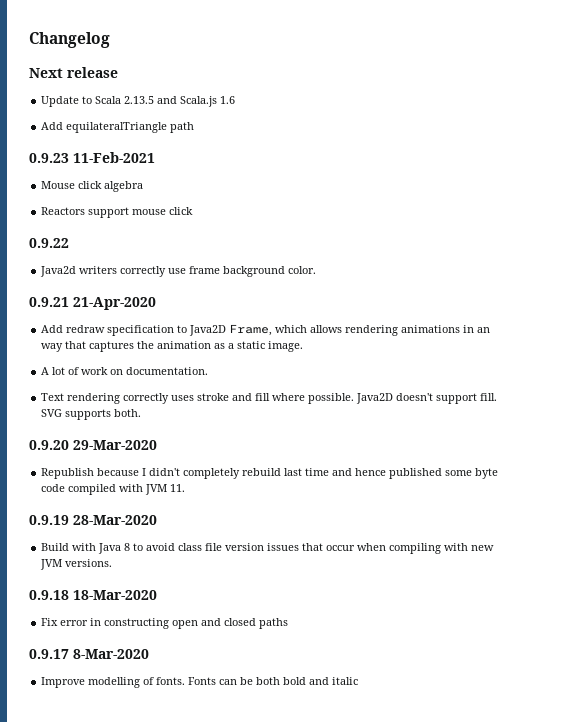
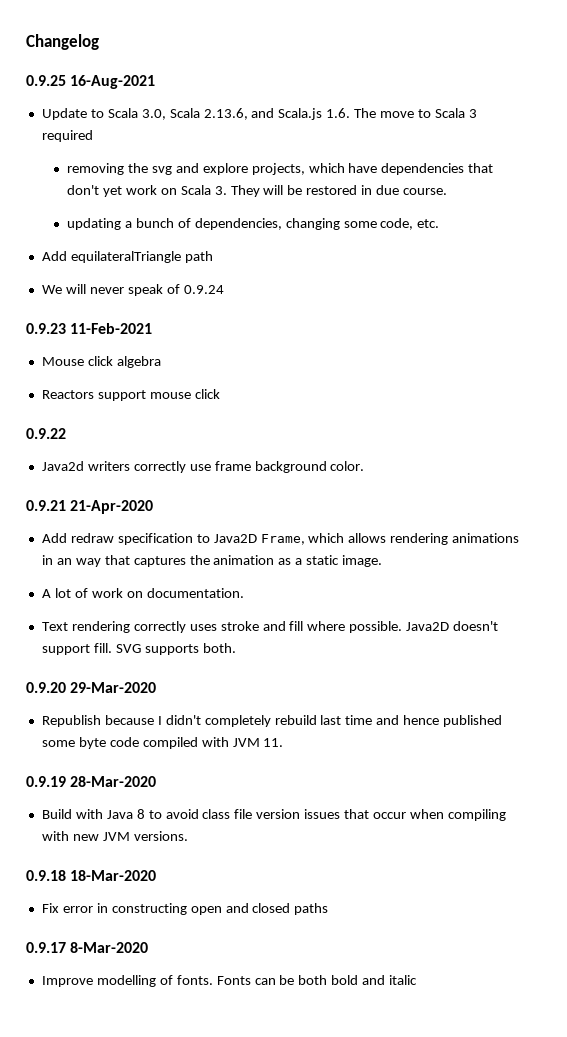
[29,67,118,78] Next release -> [26,75,156,89] 0.9.25 16-Aug-2021
[124,96,236,107] [41,122,195,133] 2.13.5 and Scala.js 1.6 // Add equilateralTriangle path -> [141,108,477,120] [41,130,93,142] [67,163,494,175] [67,185,447,197] [67,218,440,230] [41,251,213,263] [41,284,224,296] 3.0, Scala 2.13.6, and Scala.js 1.6. The move to Scala 3 required // removing the svg and explore projects, which have dependencies that don't yet work on Scala 3. They will be restored in due course. // updating a bunch of dependencies, changing some code, etc. // Add equilateralTriangle path // We will never speak of 0.9.24

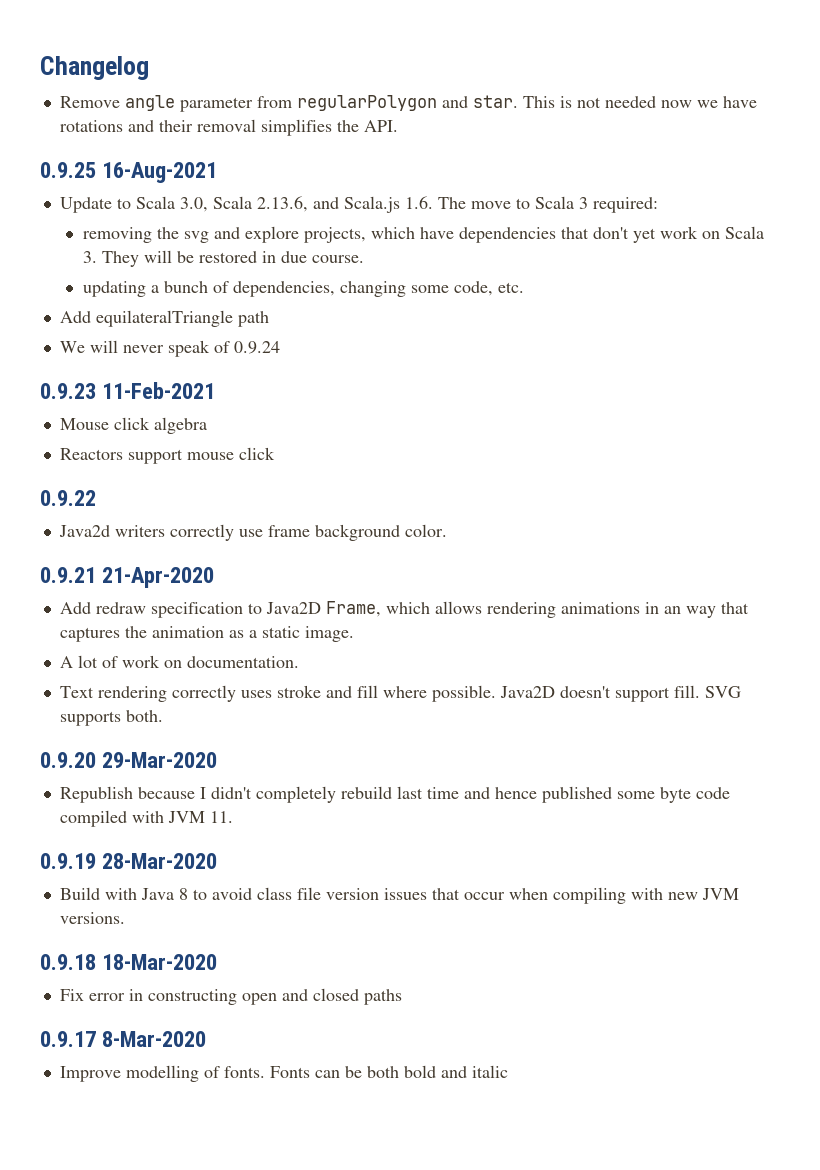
(99, 42) none -> [59,95,757,112] [59,119,398,136] // Remove angle parameter from regularPolygon and star. This is not needed now we have rotations and their removal simplifies the API.
[41,130,93,142] required -> [592,197,658,213] required:

